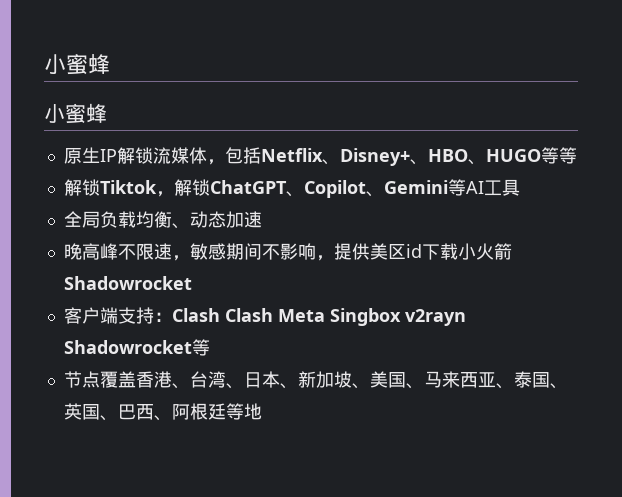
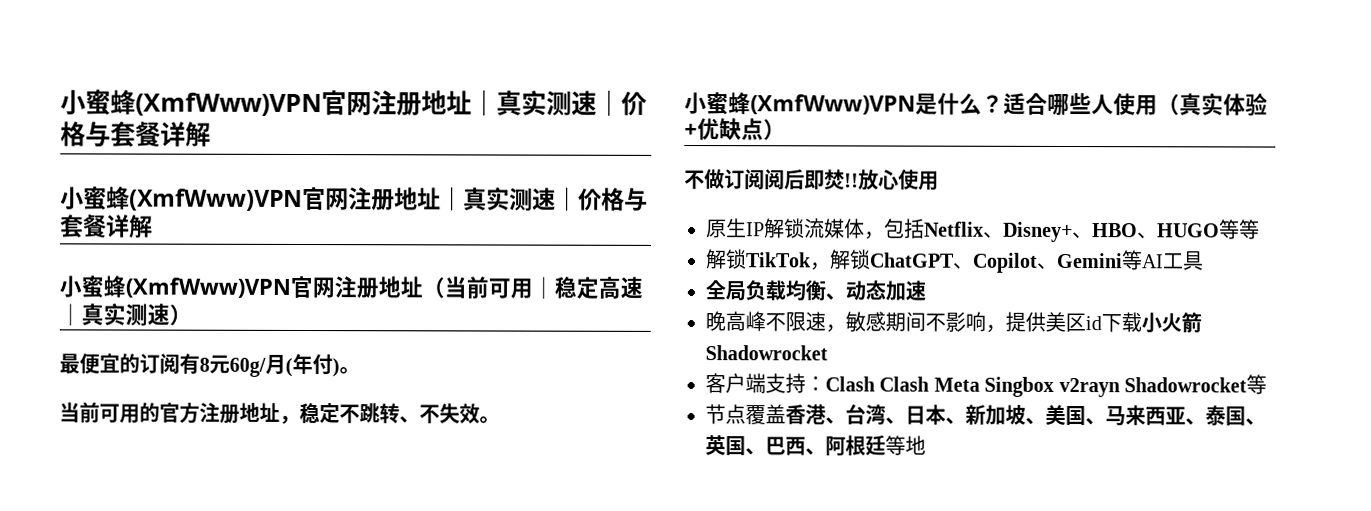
[44,54,110,75] [44,103,107,124] 小蜜蜂 // 小蜜蜂 -> [60,89,647,117] [60,121,211,148] [60,186,648,211] [60,214,153,239] [59,275,643,299] [59,302,192,326] [59,353,360,378] [59,402,500,425] [684,91,1268,117] [684,118,786,141] [684,169,939,191] 小蜜蜂(XmfWww)VPN官网注册地址｜真实测速｜价格与套餐详解 // 小蜜蜂(XmfWww)VPN官网注册地址｜真实测速｜价格与套餐详解 // 小蜜蜂(XmfWww)VPN官网注册地址（当前可用｜稳定高速｜真实测速） // 最便宜的订阅有8元60g/月(年付)。 // 当前可用的官方注册地址，稳定不跳转、不失效。 // 小蜜蜂(XmfWww)VPN是什么？适合哪些人使用（真实体验+优缺点） // 不做订阅阅后即焚!!放心使用
[99,180,157,194] Tiktok -> [745,252,812,268] TikTok

